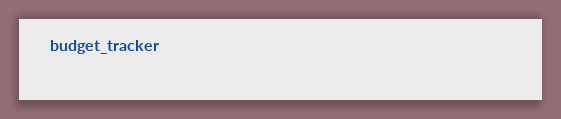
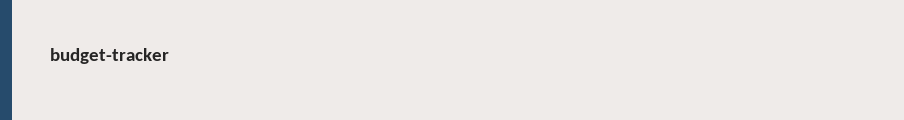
[50,40,159,54] budget_tracker -> [50,48,169,64] budget-tracker

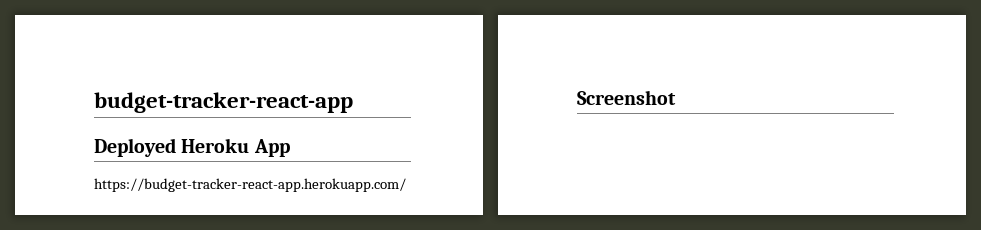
[50,48,169,64] budget-tracker -> [94,92,353,113] [94,138,290,157] [94,178,406,192] [577,90,676,105] budget-tracker-react-app // Deployed Heroku App // https://budget-tracker-react-app.herokuapp.com/ // Screenshot

